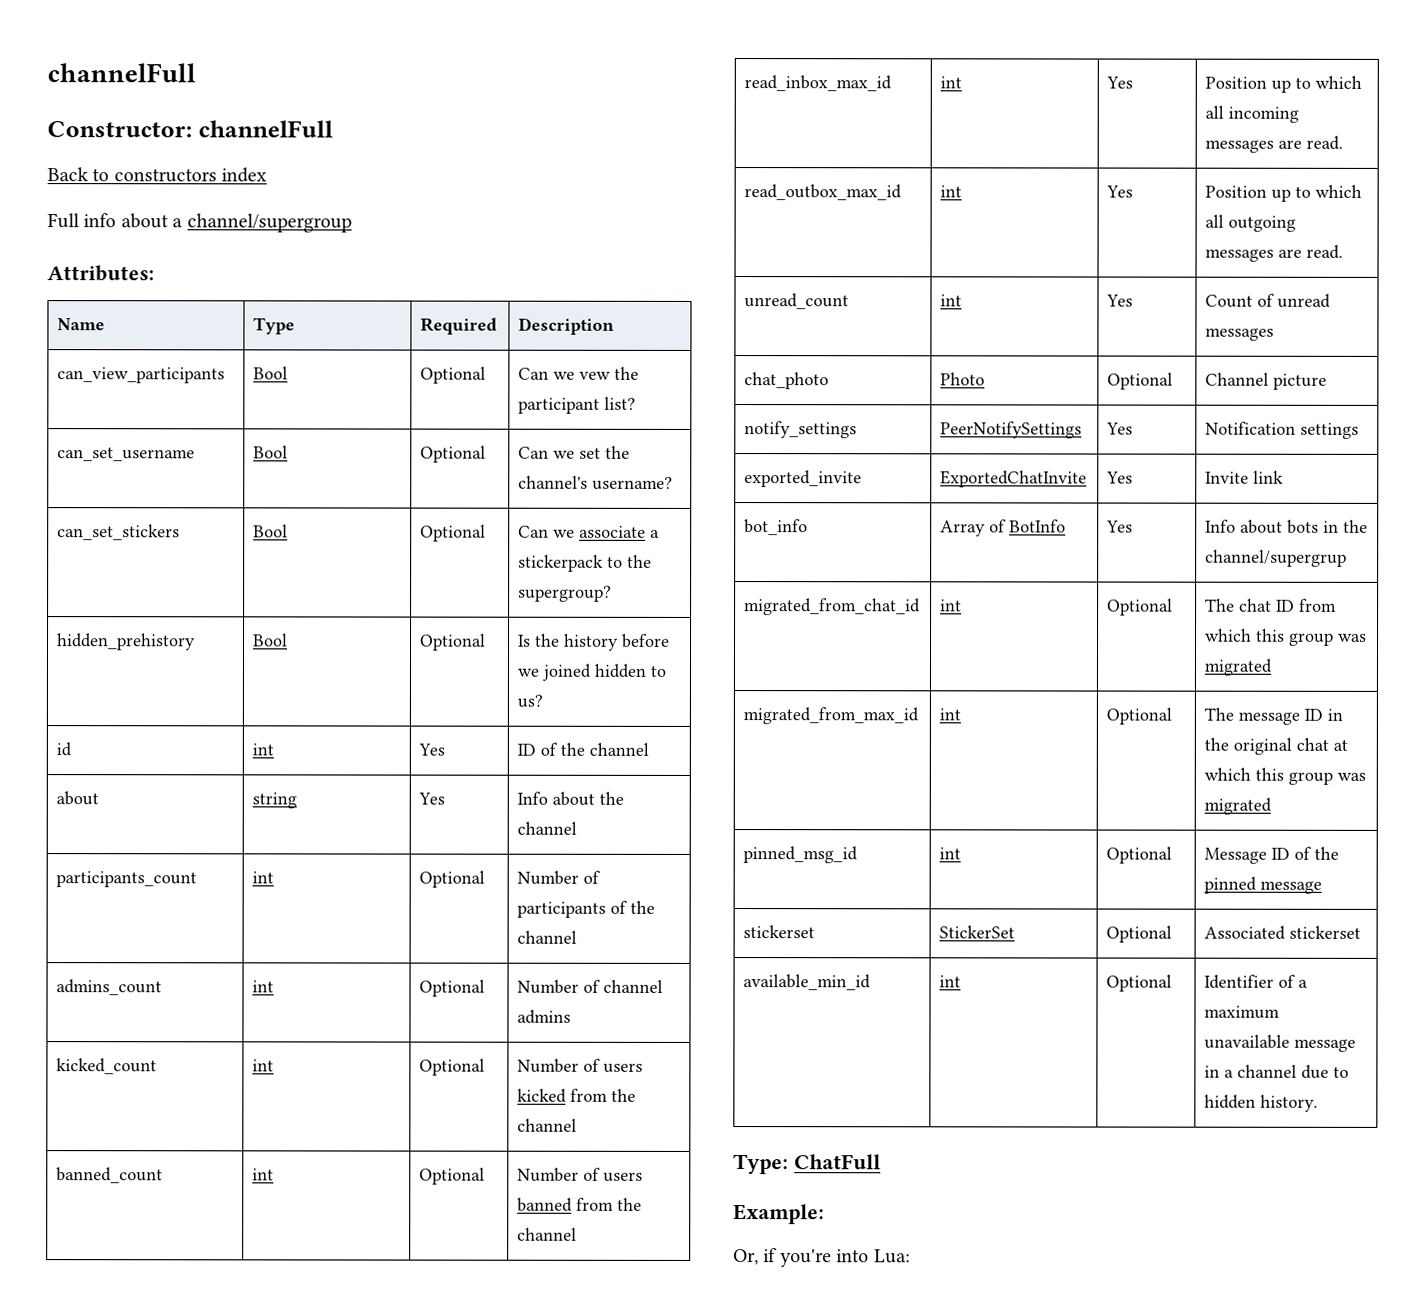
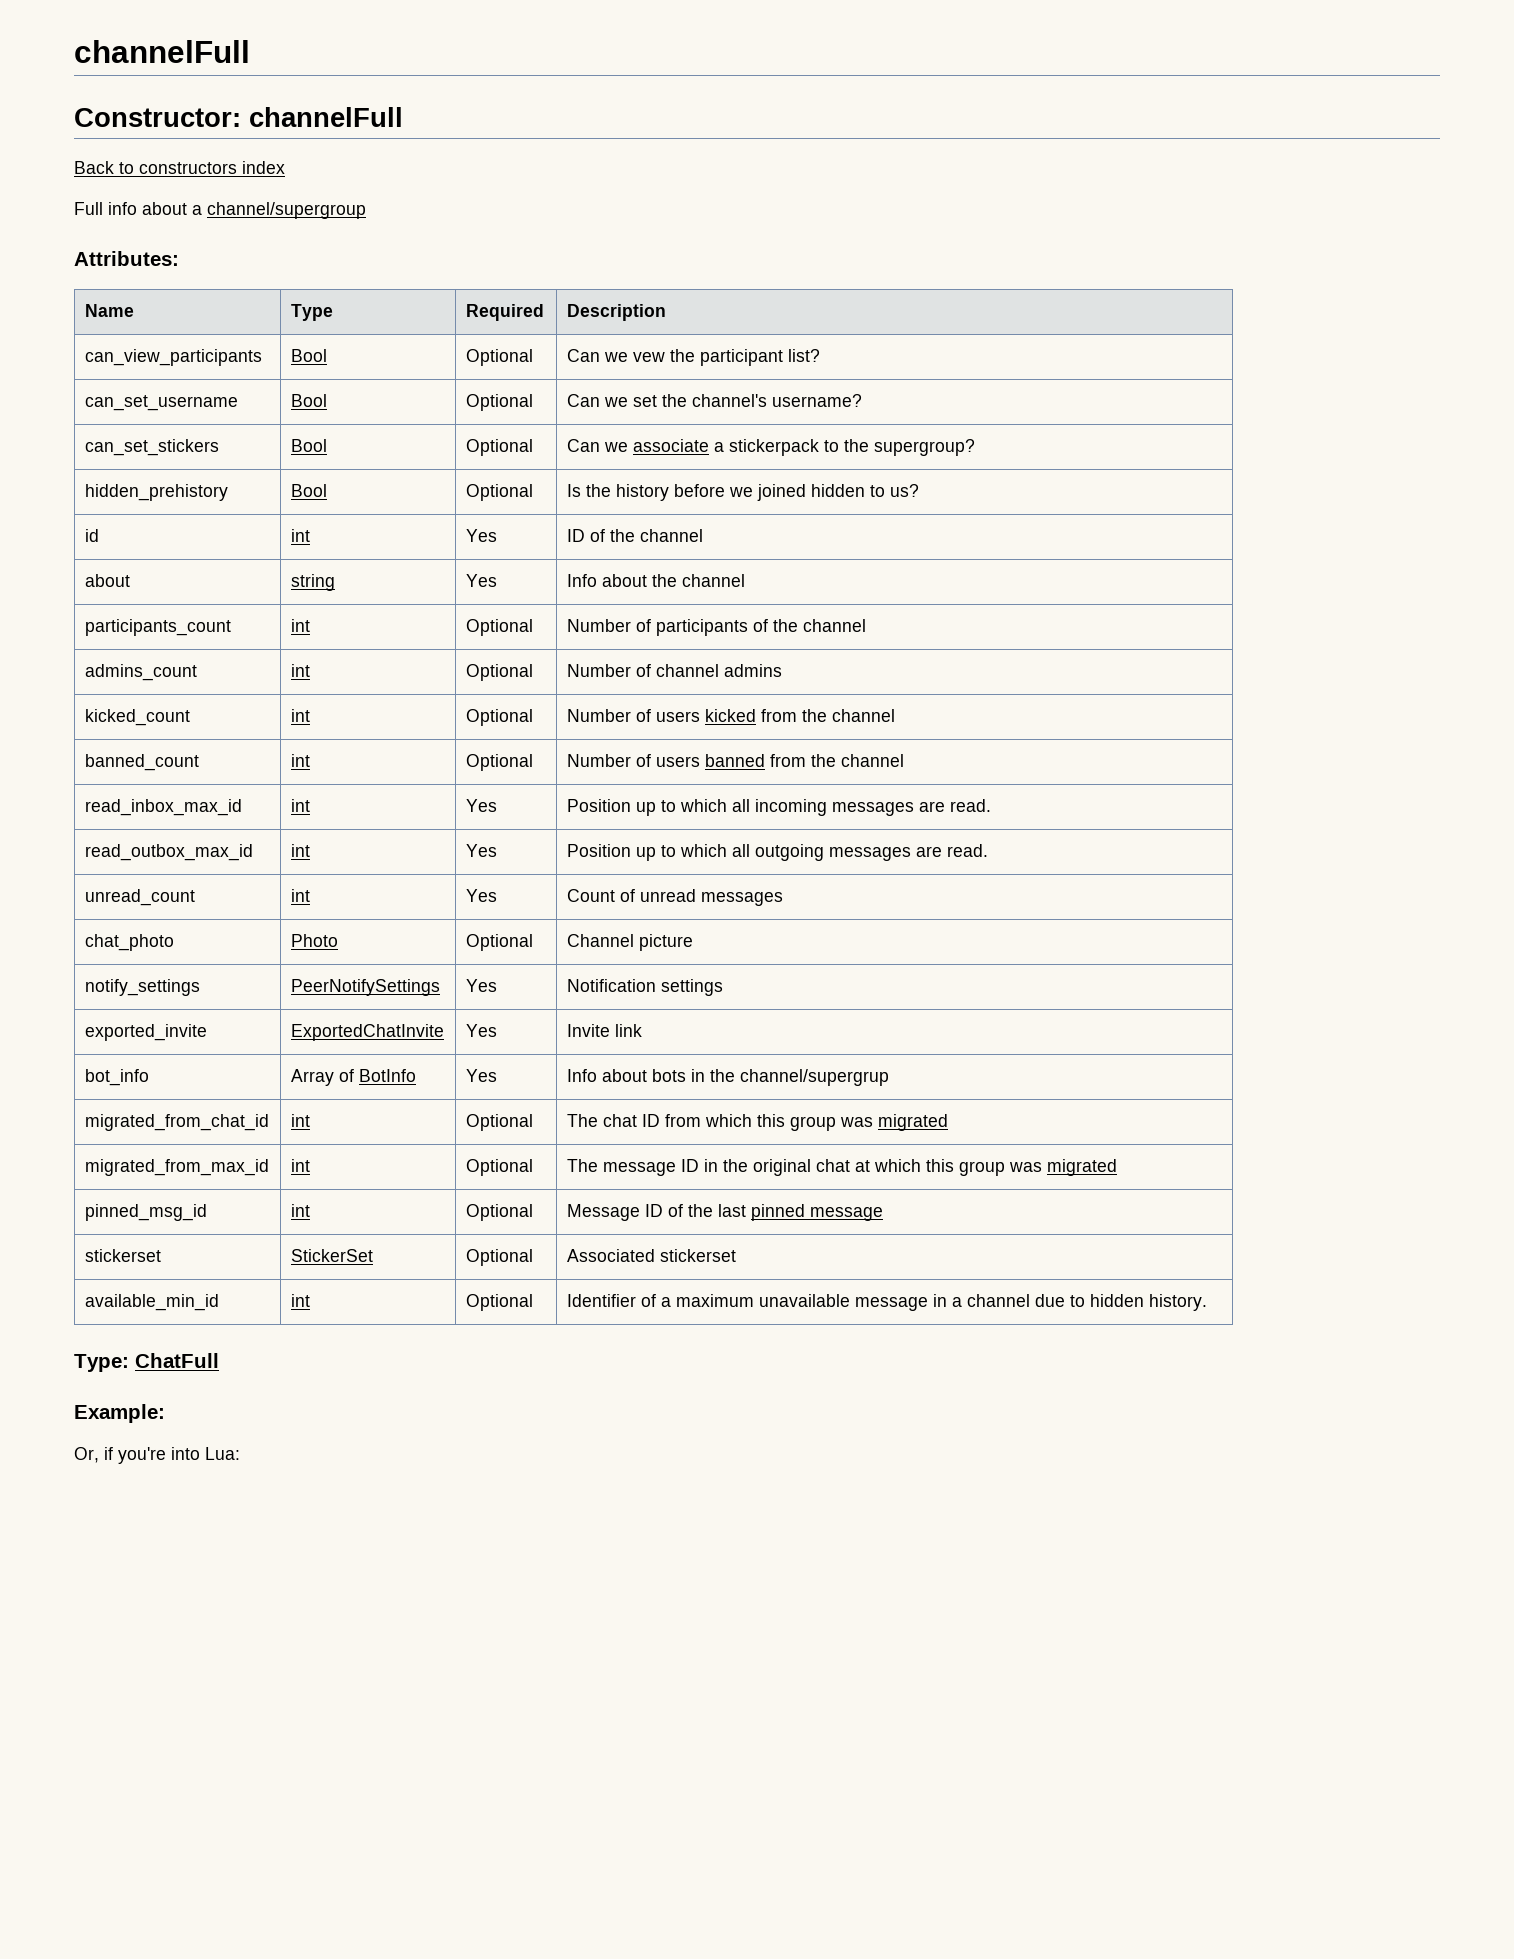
(1340, 853) none -> [717,1204,746,1217] last

